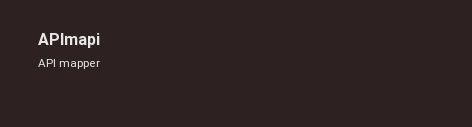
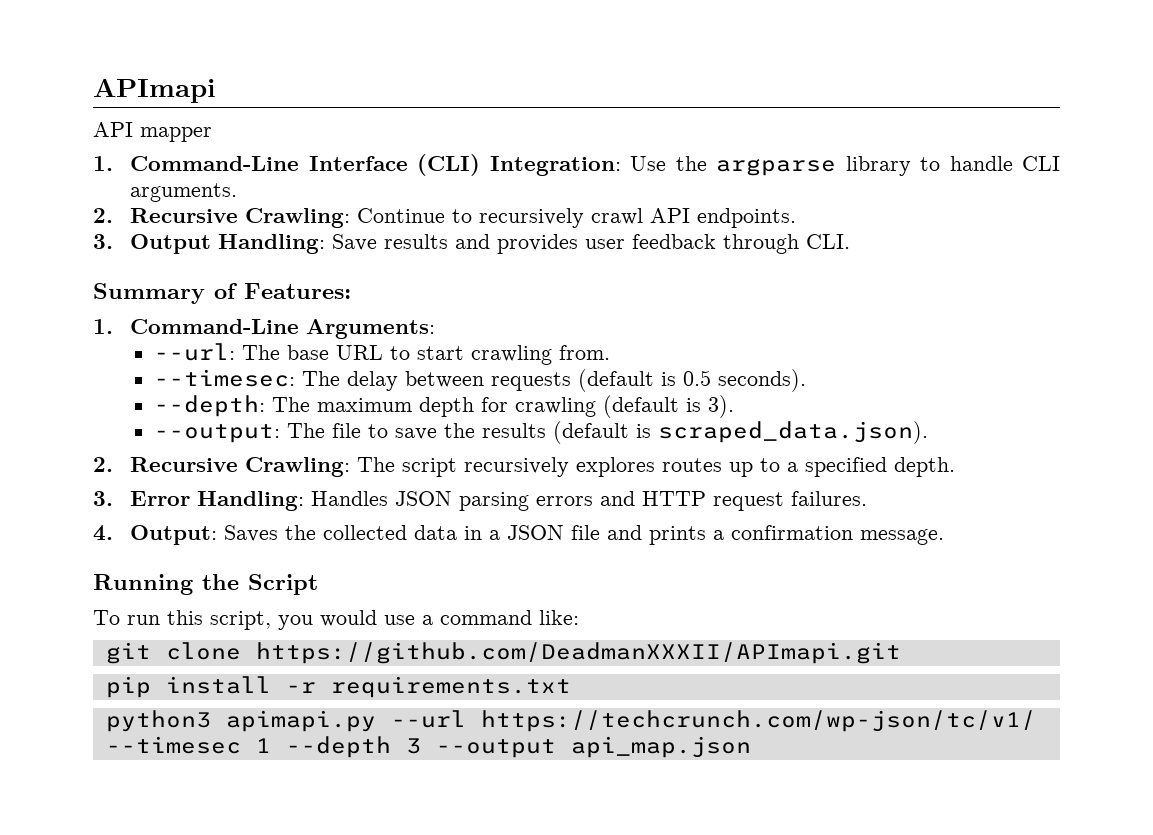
(101, 65) none -> [93,154,1060,176] [130,183,238,202] [93,208,797,228] [93,234,851,254] [93,283,351,304] [93,319,436,339] [153,343,610,365] [153,369,806,392] [153,395,734,418] [153,421,928,444] [93,457,956,477] [93,491,868,511] [93,525,945,545] [93,574,318,595] [93,610,579,630] [105,642,901,664] [105,676,571,698] [105,710,1036,732] [105,736,751,758] // 1. Command-Line Interface (CLI) Integration: Use the argparse library to handle CLI arguments. // 2. Recursive Crawling: Continue to recursively crawl API endpoints. // 3. Output Handling: Save results and provides user feedback through CLI. // Summary of Features: // 1. Command-Line Arguments: // --url: The base URL to start crawling from. // --timesec: The delay between requests (default is 0.5 seconds). // --depth: The maximum depth for crawling (default is 3). // --output: The file to save the results (default is scraped_data.json). // 2. Recursive Crawling: The script recursively explores routes up to a specified depth. // 3. Error Handling: Handles JSON parsing errors and HTTP request failures. // 4. Output: Saves the collected data in a JSON file and prints a confirmation message. // Running the Script // To run this script, you would use a command like: // git clone https://github.com/DeadmanXXXII/APImapi.git // pip install -r requirements.txt // python3 apimapi.py --url https://techcrunch.com/wp-json/tc/v1/ --timesec 1 --depth 3 --output api_map.json

